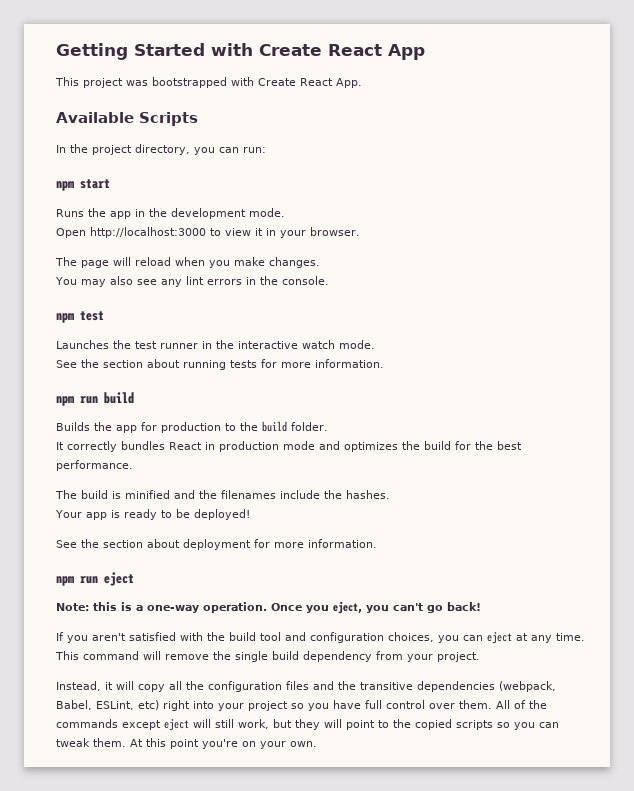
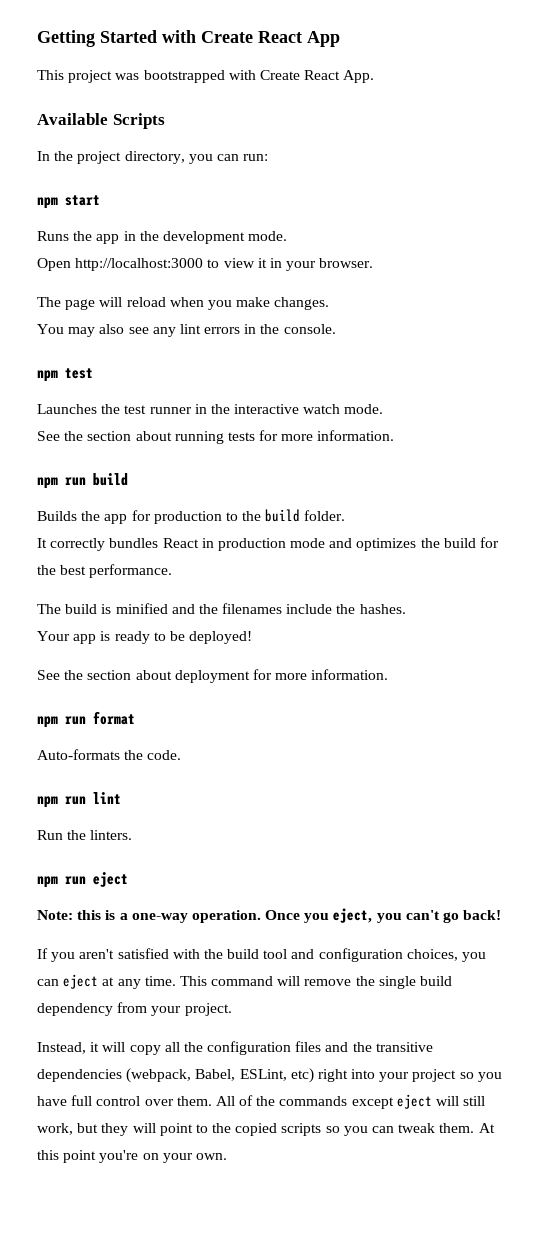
(377, 543) none -> [37,711,135,728] [37,749,182,760] [37,792,121,808] [37,830,133,840] // npm run format // Auto-formats the code. // npm run lint // Run the linters.

